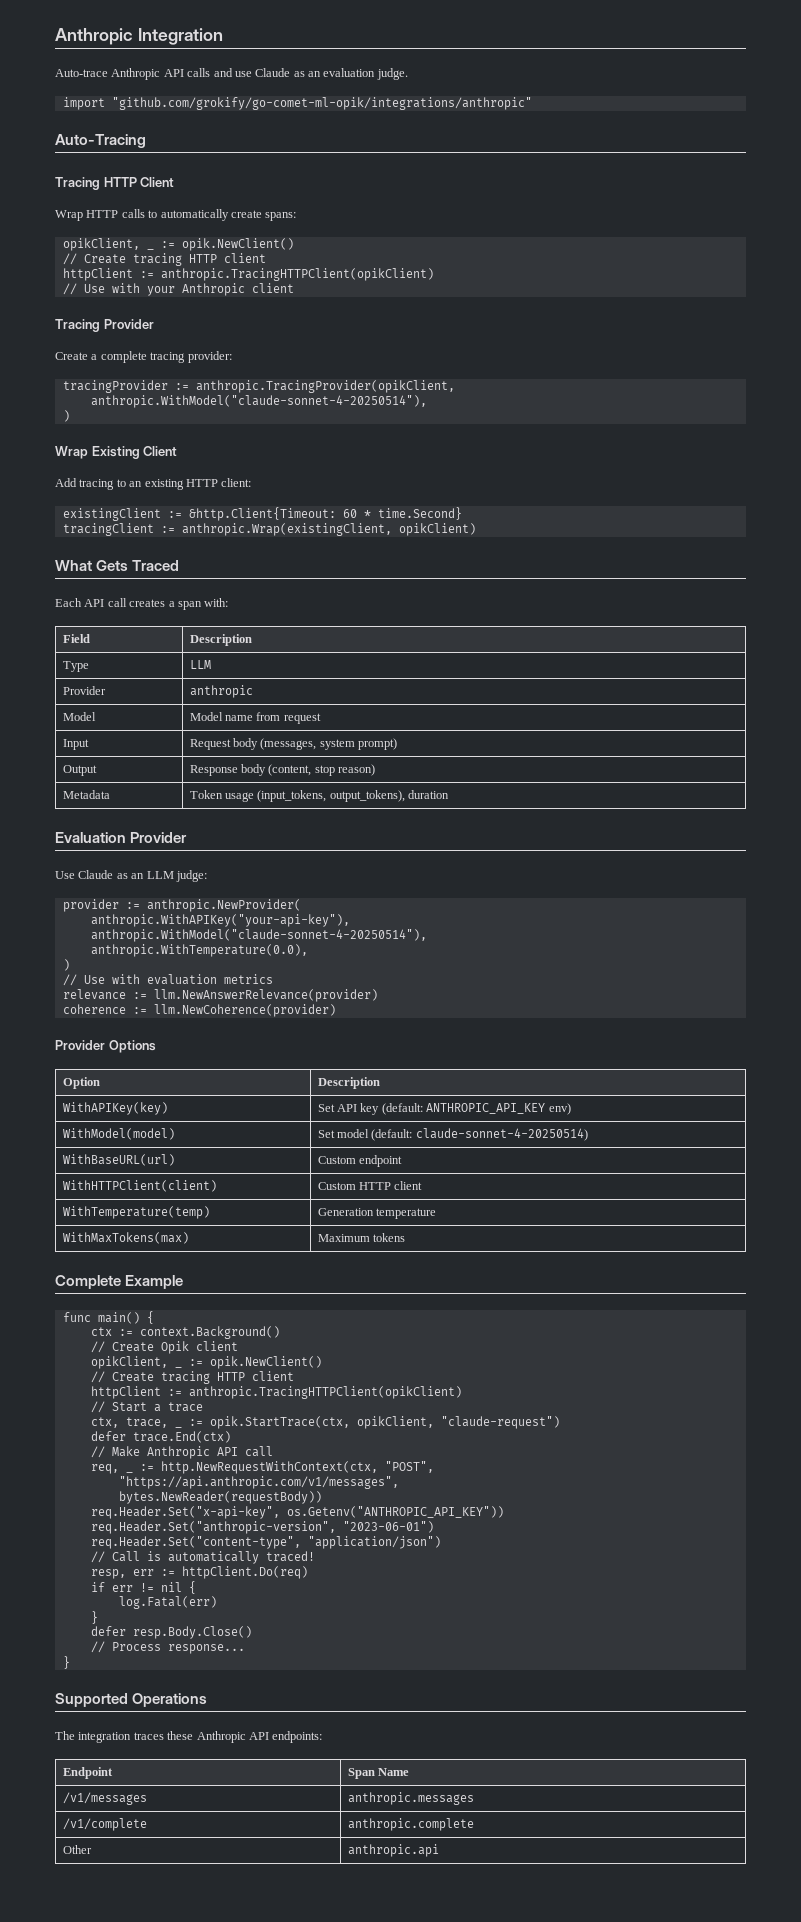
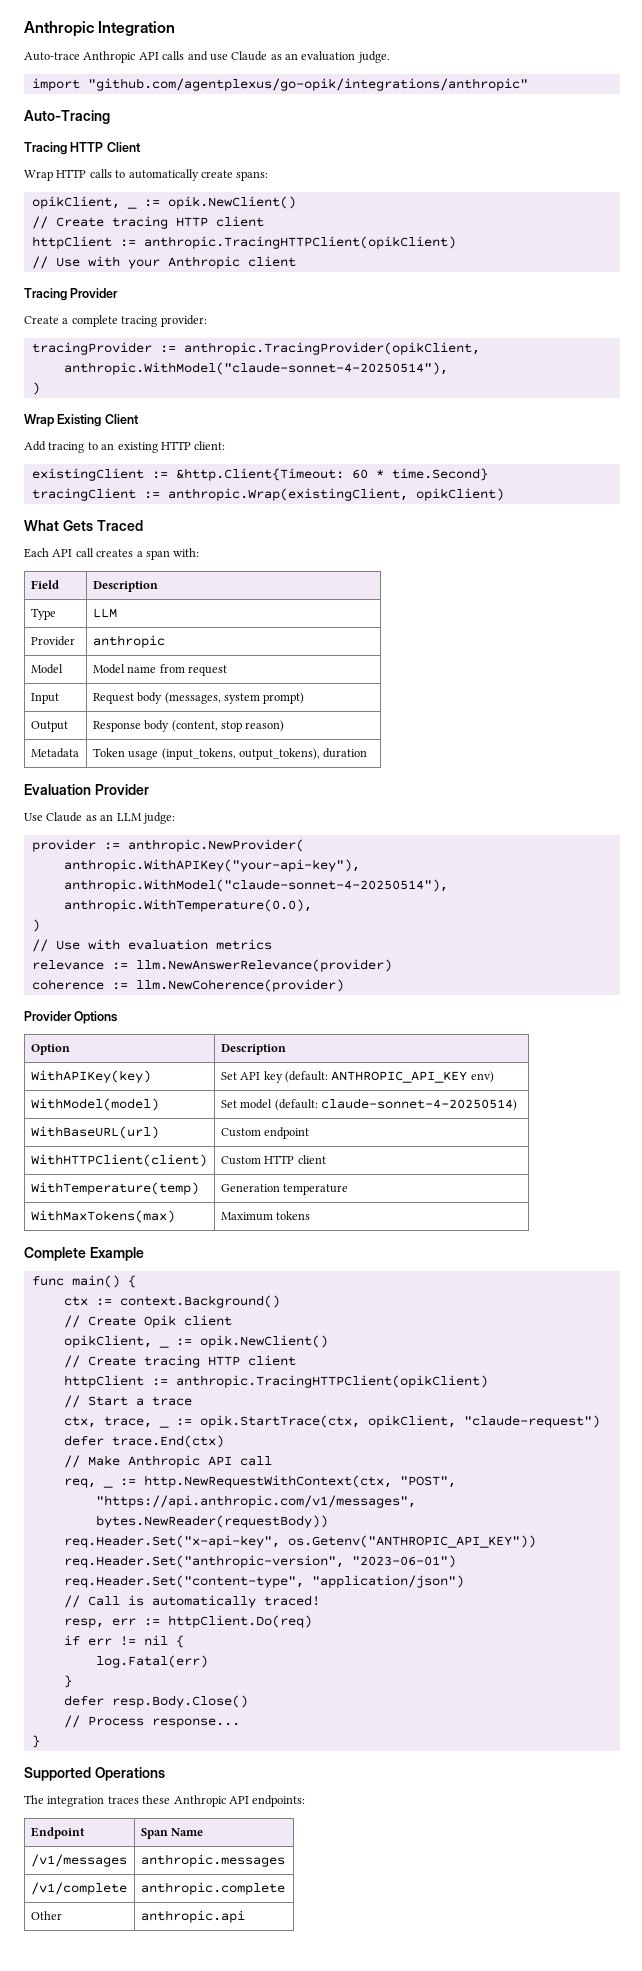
[111,97,532,110] "github.com/grokify/go-comet-ml-opik/integrations/anthropic" -> [87,78,528,91] "github.com/agentplexus/go-opik/integrations/anthropic"

